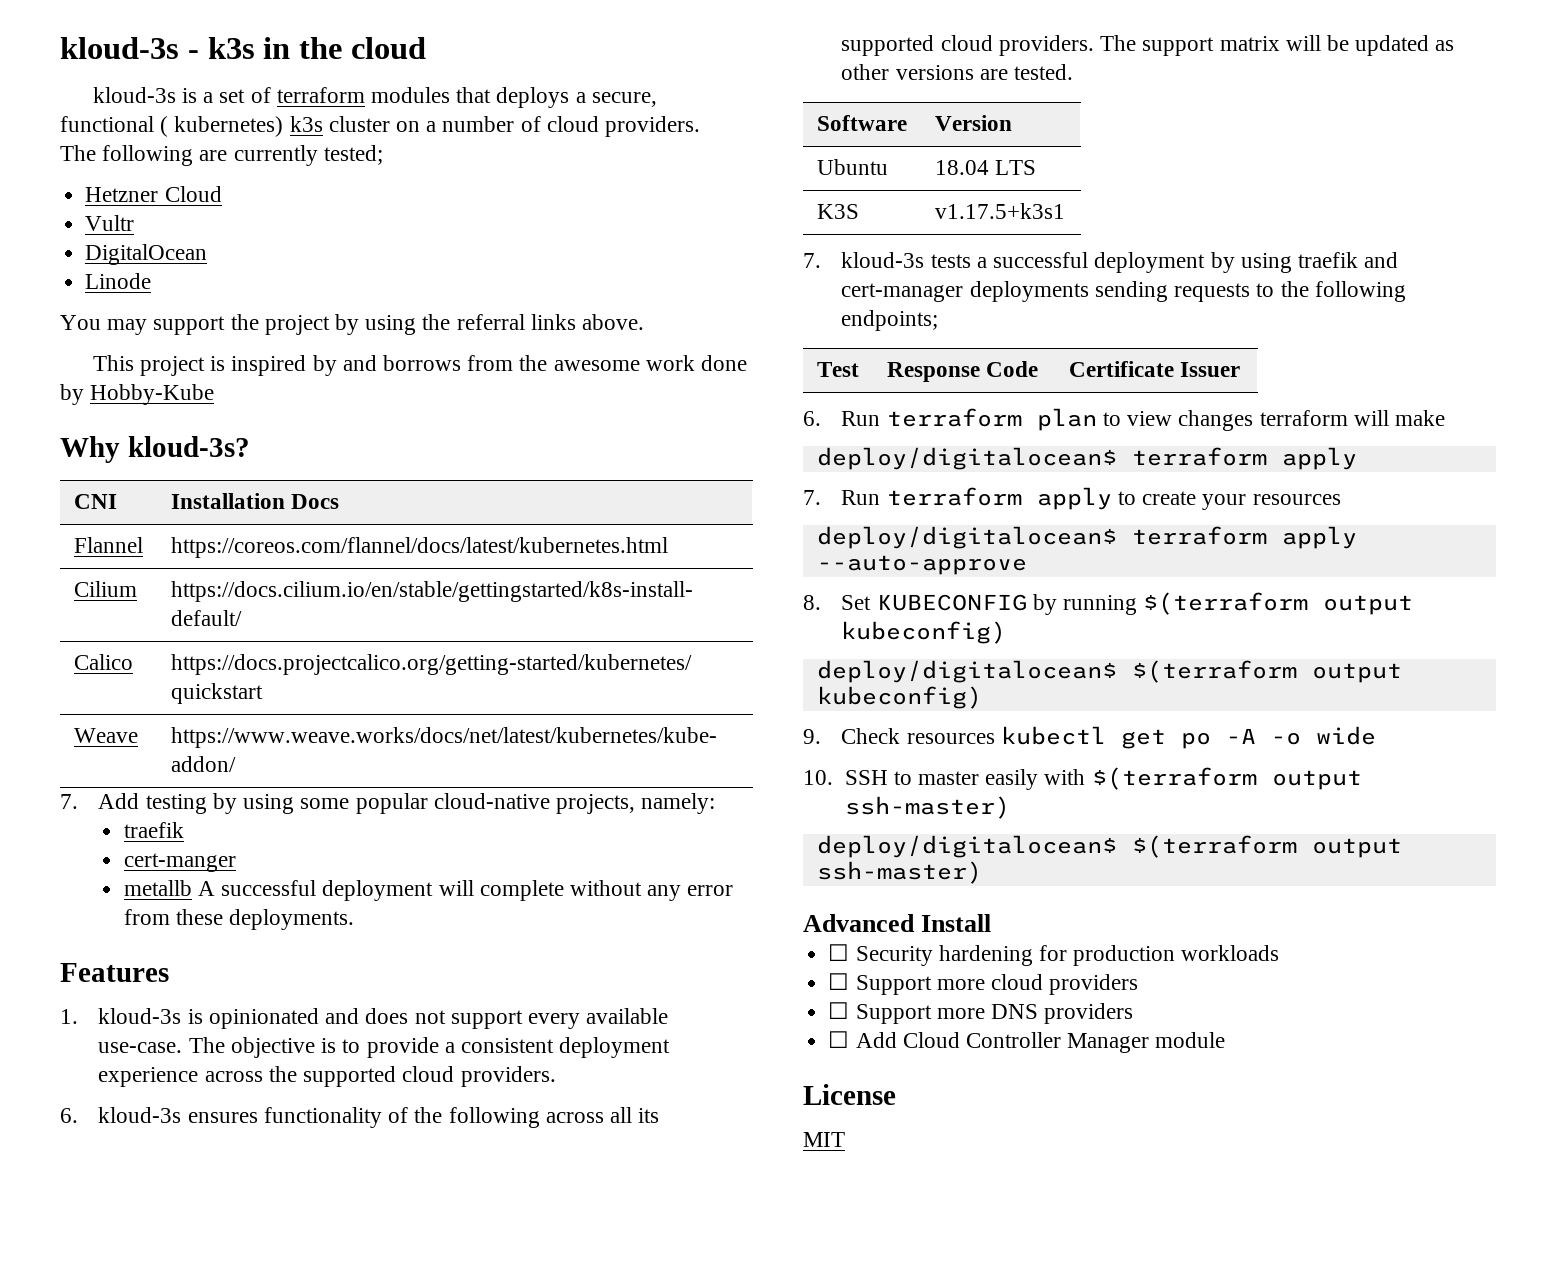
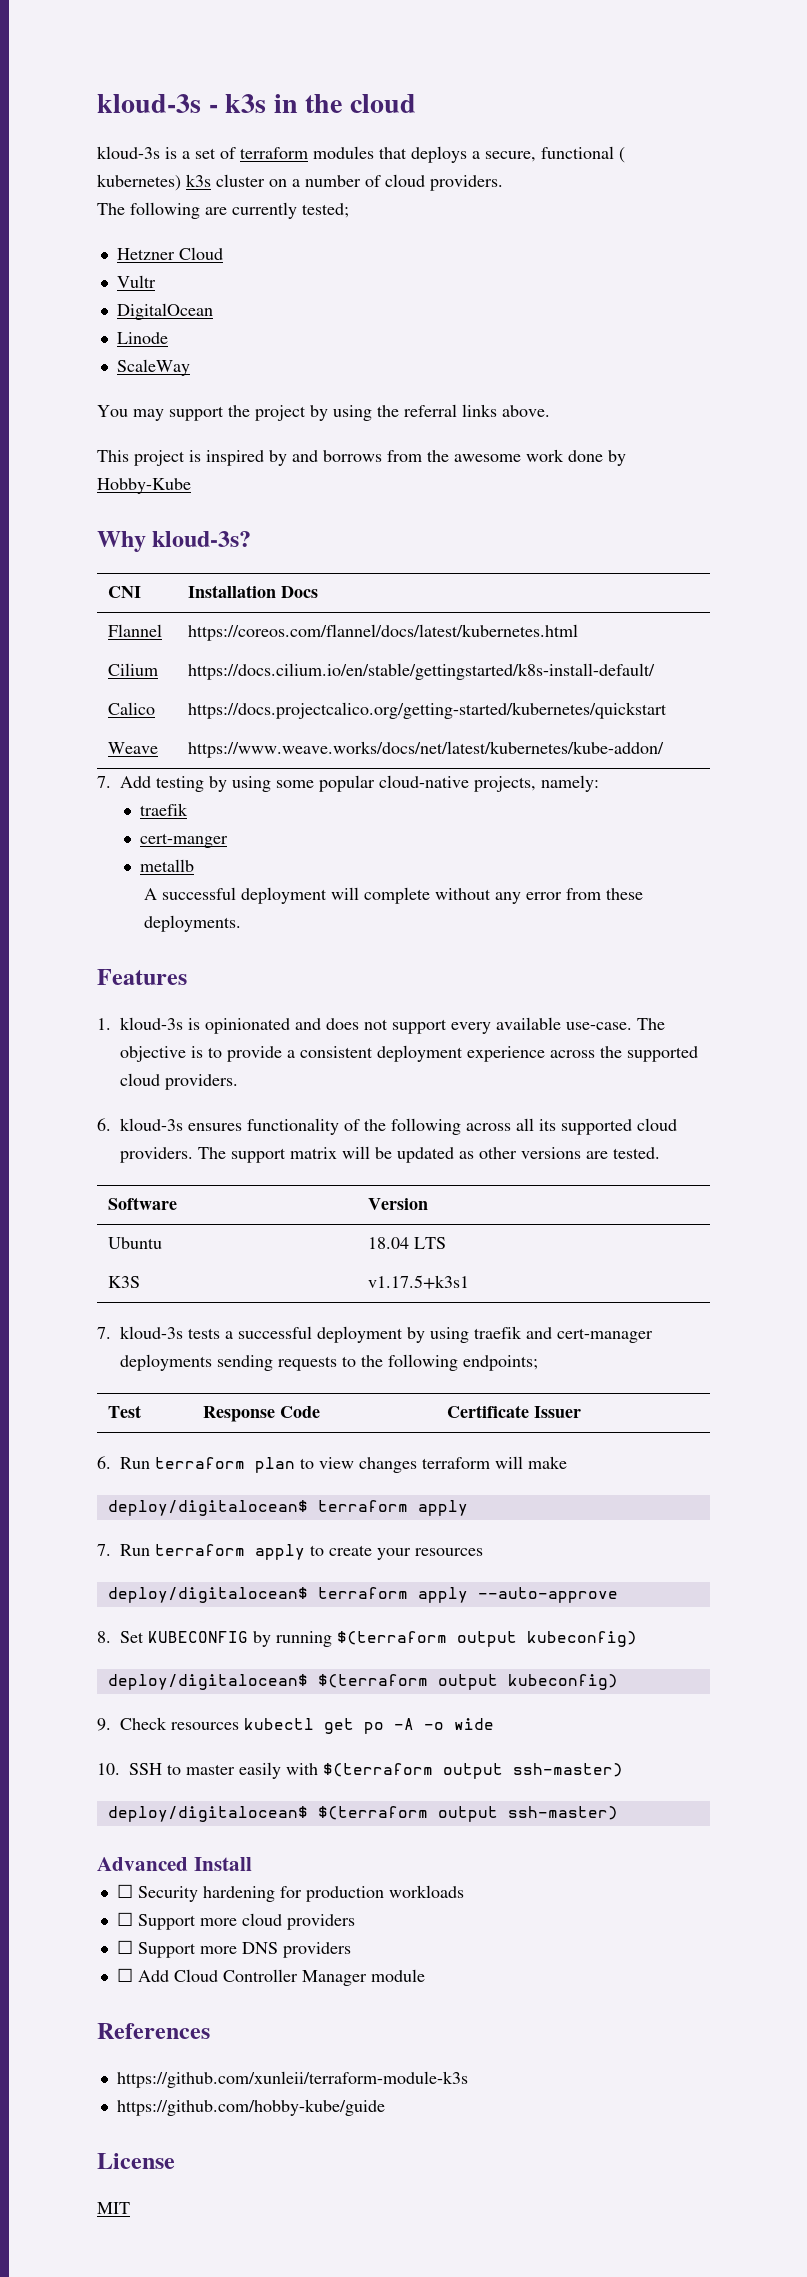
(152, 281) none -> [116,359,190,376] // ScaleWay
(192, 888) none -> (195, 865) //
(1226, 1040) none -> [97,2023,210,2039] [116,2071,468,2088] [116,2099,385,2116] // References // https://github.com/xunleii/terraform-module-k3s // https://github.com/hobby-kube/guide

